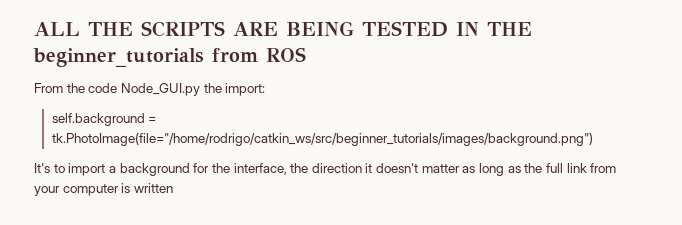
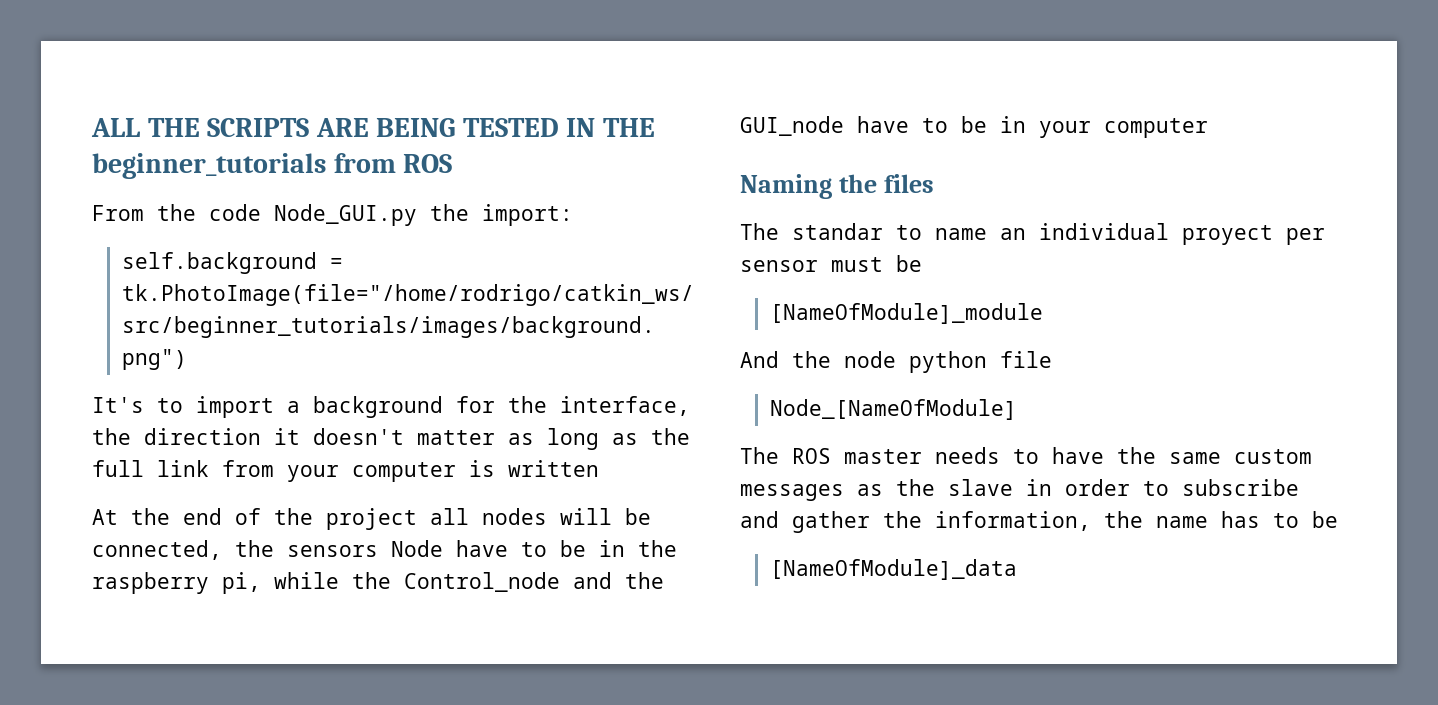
(173, 188) none -> [92,508,651,530] [92,540,677,560] [92,572,664,594] [740,116,1208,138] [740,174,935,199] [740,223,1325,245] [740,255,922,272] [769,303,1043,324] [740,351,1052,373] [769,399,1017,420] [740,447,1312,464] [740,479,1299,501] [740,511,1338,533] [769,559,1017,580] // At the end of the project all nodes will be connected, the sensors Node have to be in the raspberry pi, while the Control_node and the GUI_node have to be in your computer // Naming the files // The standar to name an individual proyect per sensor must be // [NameOfModule]_module // And the node python file // Node_[NameOfModule] // The ROS master needs to have the same custom messages as the slave in order to subscribe and gather the information, the name has to be // [NameOfModule]_data

